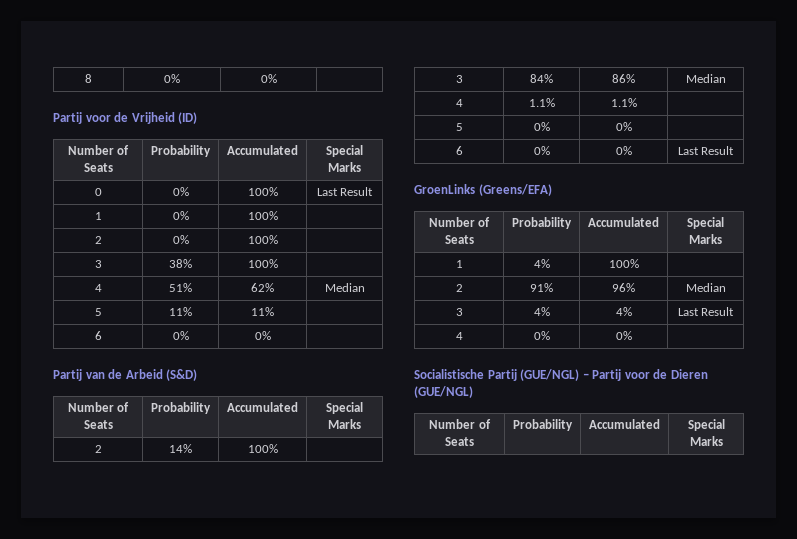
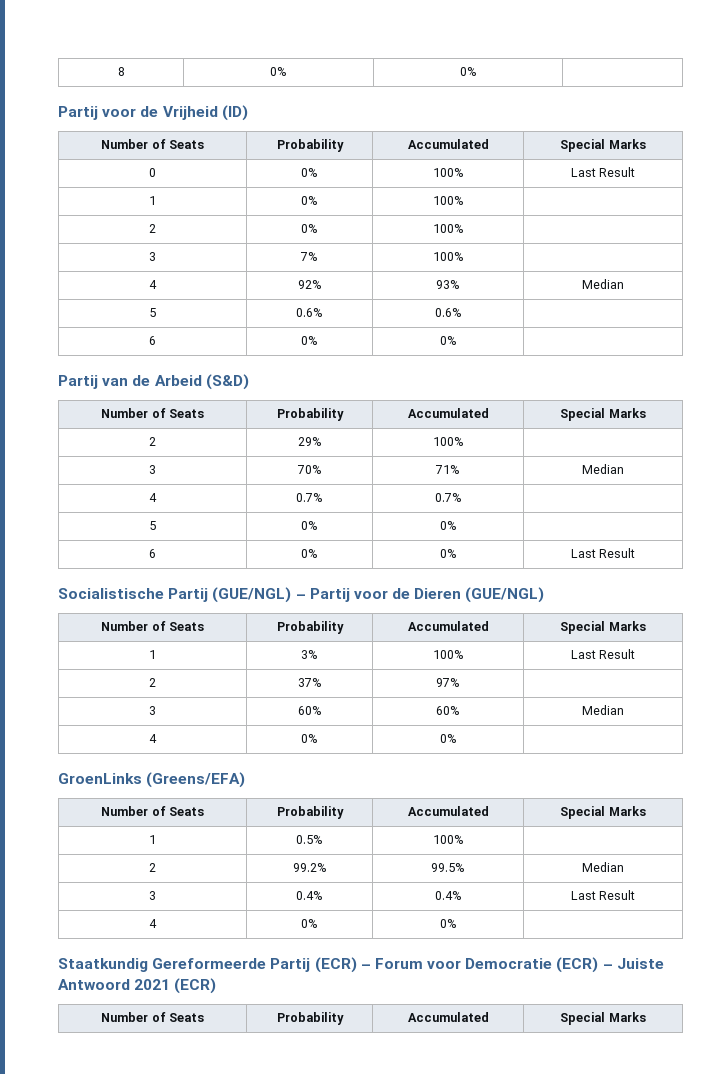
[169,259,192,268] 38% -> [300,252,318,261] 7%
[169,283,192,292] [251,283,274,292] 51% | 62% -> [297,280,322,289] [436,280,460,289] 92% | 93%
[169,307,192,316] [251,307,274,316] 11% | 11% -> [296,308,323,317] [434,308,462,317] 0.6% | 0.6%
[169,444,192,453] [247,444,278,453] [455,75,463,83] [530,74,553,83] [612,74,635,83] [685,74,726,83] [455,99,463,107] [528,98,555,107] [610,98,637,107] 14% | 100% | // 3 | 84% | 86% | Median // 4 | 1.1% | 1.1% -> [297,437,322,446] [432,437,464,446] [149,465,156,474] [296,465,322,474] [435,465,460,474] [582,464,624,474] [149,493,157,502] [296,493,323,502] [434,493,462,502] 29% | 100% | // 3 | 70% | 71% | Median // 4 | 0.7% | 0.7%
[414,184,552,196] [428,217,491,227] [444,235,474,244] [512,217,572,229] [588,217,659,227] [687,217,724,229] [689,234,722,244] [455,260,463,268] [533,259,550,268] [608,259,639,268] [455,284,463,292] [530,283,553,292] [612,283,635,292] [685,283,726,292] [455,308,463,316] [533,307,550,316] [615,307,632,316] [677,307,735,316] [455,332,463,340] [533,331,550,340] [615,331,632,340] // GroenLinks (Greens/EFA) // Number of Seats | Probability | Accumulated | Special Marks // 1 | 4% | 100% | // 2 | 91% | 96% | Median // 3 | 4% | 4% | Last Result // 4 | 0% | 0% | -> (636, 553) none
(723, 441) none -> [149,650,156,659] [301,650,318,659] [432,650,464,659] [570,649,636,659] [149,678,156,687] [297,678,322,687] [436,678,460,687] [149,706,156,715] [297,706,322,715] [436,706,460,715] [582,705,624,715] [149,734,157,743] [301,734,318,743] [439,734,457,743] [58,772,246,788] [101,806,204,816] [276,806,344,819] [407,806,489,816] [560,806,646,819] [149,835,156,844] [296,835,323,844] [432,835,464,844] [149,863,156,872] [292,863,327,872] [431,863,465,872] [582,862,624,872] [149,891,156,900] [296,891,323,900] [434,891,462,900] [570,890,636,900] [149,919,157,928] [301,919,318,928] [439,919,457,928] [58,957,664,973] [58,978,217,994] [101,1012,204,1022] [276,1012,344,1025] [407,1012,489,1022] [560,1012,646,1025] // 1 | 3% | 100% | Last Result // 2 | 37% | 97% | // 3 | 60% | 60% | Median // 4 | 0% | 0% | // GroenLinks (Greens/EFA) // Number of Seats | Probability | Accumulated | Special Marks // 1 | 0.5% | 100% | // 2 | 99.2% | 99.5% | Median // 3 | 0.4% | 0.4% | Last Result // 4 | 0% | 0% | // Staatkundig Gereformeerde Partij (ECR) – Forum voor Democratie (ECR) – Juiste Antwoord 2021 (ECR) // Number of Seats | Probability | Accumulated | Special Marks

